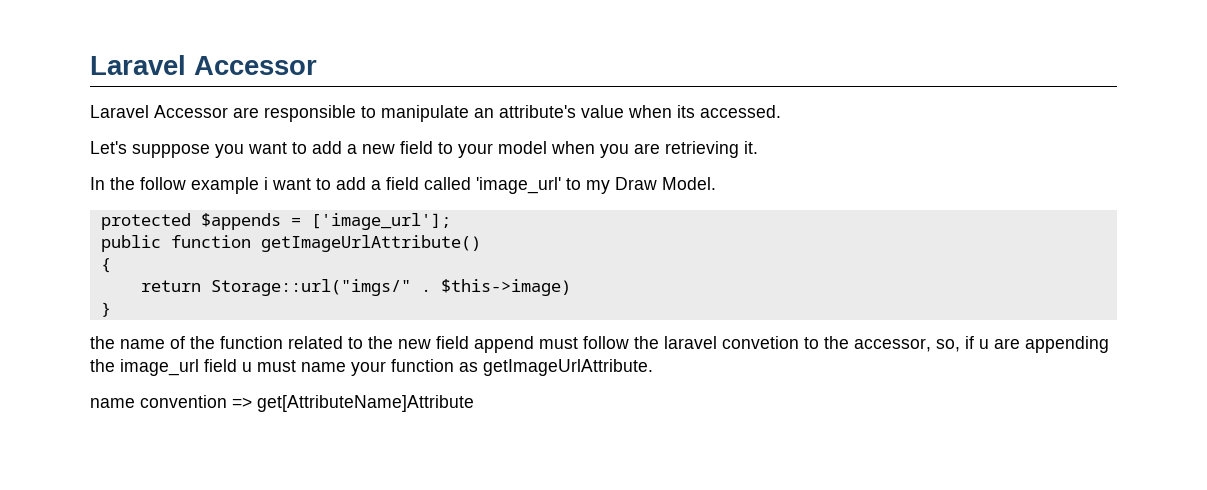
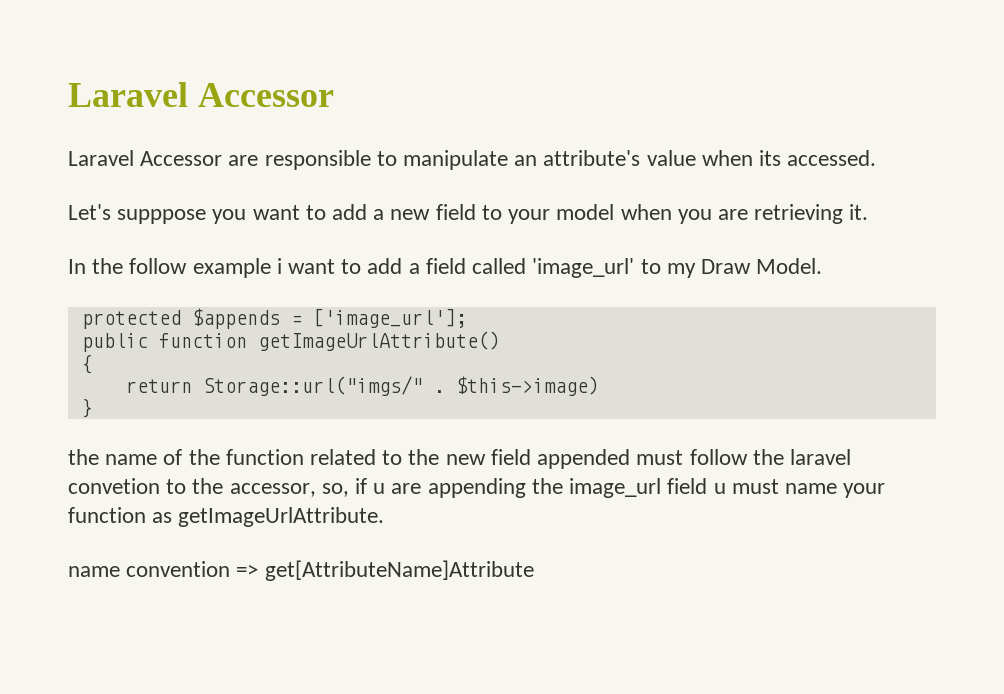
[474,336,534,353] append -> [537,449,631,469] appended

